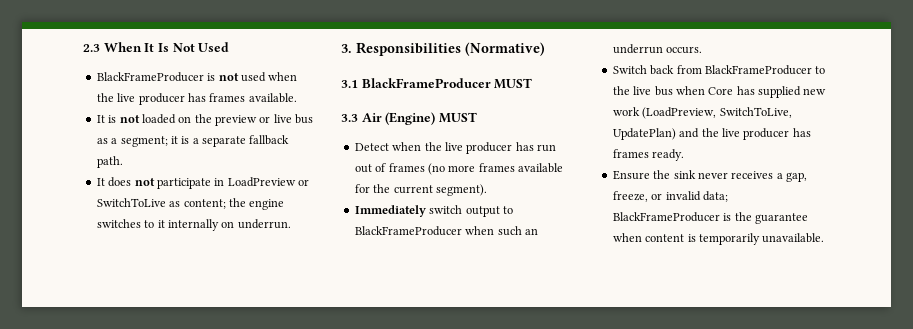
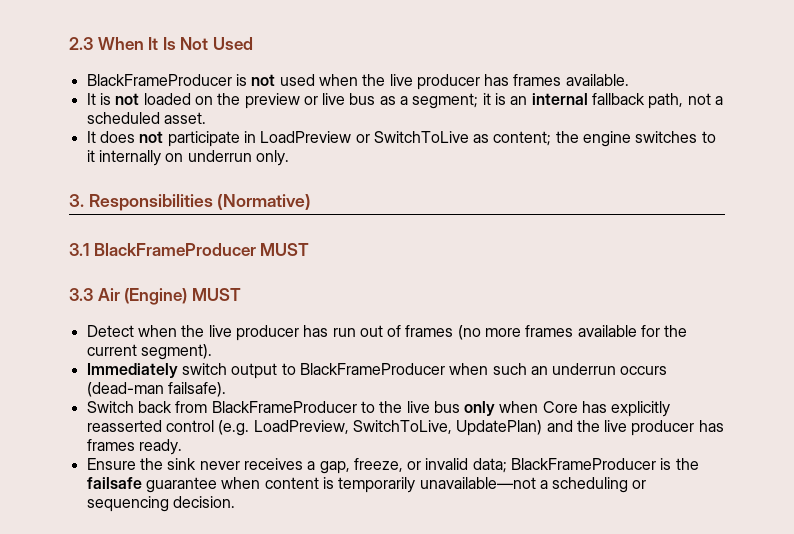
[192,135,290,147] [96,156,123,168] a separate fallback path. -> [510,93,724,109] [86,112,206,124] an internal fallback path, not a scheduled asset.
[237,219,291,229] underrun. -> [187,150,289,166] underrun only.
[666,46,703,54] occurs. -> [620,366,668,375] [86,382,226,397] occurs (dead-man failsafe).
(673, 91) none -> [464,401,496,416] only
[758,86,827,98] [612,107,717,119] supplied new work (LoadPreview, -> [611,401,671,417] [86,420,349,436] explicitly reasserted control (e.g. LoadPreview,
(752, 216) none -> [86,477,142,489] failsafe
[762,233,825,243] unavailable. -> [419,477,647,493] [86,496,235,512] unavailable—not a scheduling or sequencing decision.

